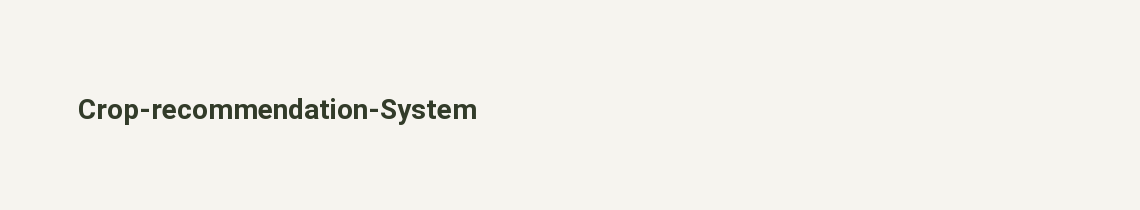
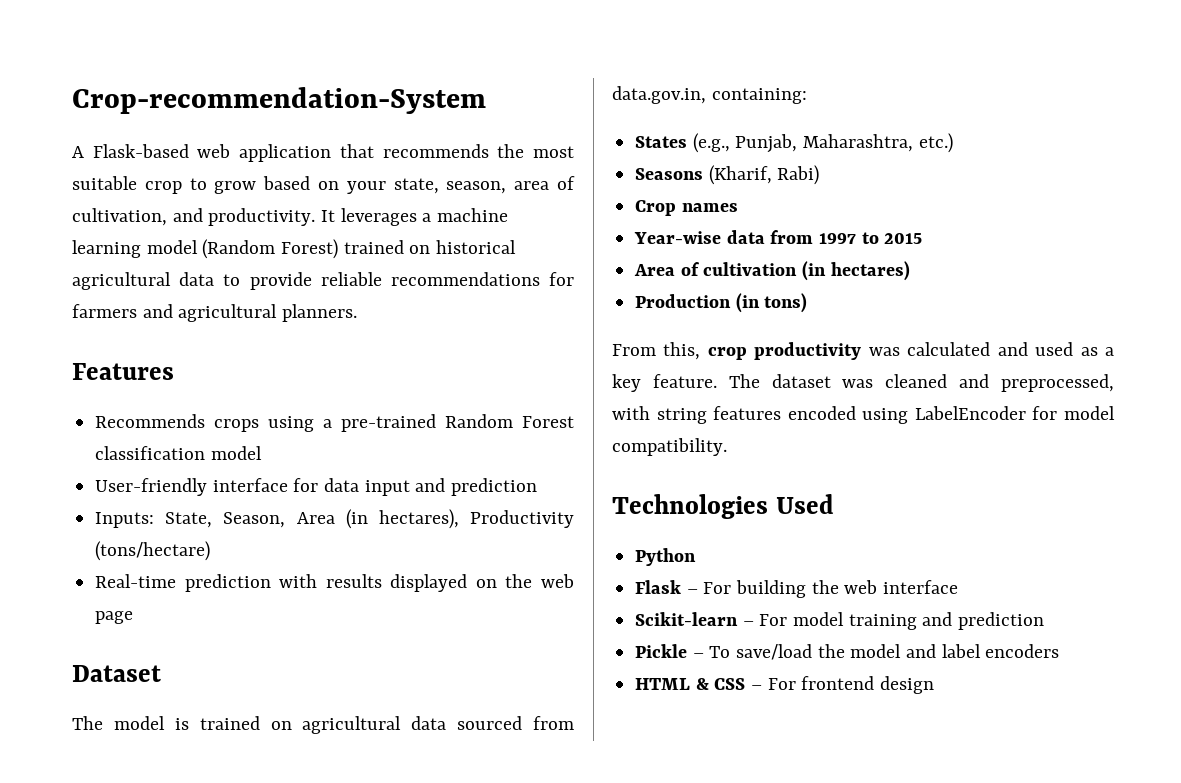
(477, 111) none -> [72,144,574,162] [72,176,575,194] [72,208,509,226] [72,239,517,259] [72,272,574,290] [72,304,358,322] [72,363,174,380] [95,414,574,432] [95,446,262,460] [95,478,538,496] [95,509,574,529] [95,541,211,561] [95,574,574,592] [95,611,134,624] [72,665,161,682] [72,716,574,734] [612,86,807,104] [635,133,953,153] [635,165,820,185] [635,200,738,216] [634,230,923,244] [634,261,910,281] [635,293,808,313] [612,342,1114,360] [612,374,1114,392] [612,406,1115,424] [612,438,727,456] [612,494,834,519] [635,548,697,566] [635,580,959,598] [635,612,1045,630] [635,644,1060,660] [635,676,935,694] // A Flask-based web application that recommends the most suitable crop to grow based on your state, season, area of cultivation, and productivity. It leverages a machine learning model (Random Forest) trained on historical agricultural data to provide reliable recommendations for farmers and agricultural planners. // Features // Recommends crops using a pre-trained Random Forest classification model // User-friendly interface for data input and prediction // Inputs: State, Season, Area (in hectares), Productivity (tons/hectare) // Real-time prediction with results displayed on the web page // Dataset // The model is trained on agricultural data sourced from data.gov.in, containing: // States (e.g., Punjab, Maharashtra, etc.) // Seasons (Kharif, Rabi) // Crop names // Year-wise data from 1997 to 2015 // Area of cultivation (in hectares) // Production (in tons) // From this, crop productivity was calculated and used as a key feature. The dataset was cleaned and preprocessed, with string features encoded using LabelEncoder for model compatibility. // Technologies Used // Python // Flask – For building the web interface // Scikit-learn – For model training and prediction // Pickle – To save/load the model and label encoders // HTML & CSS – For frontend design

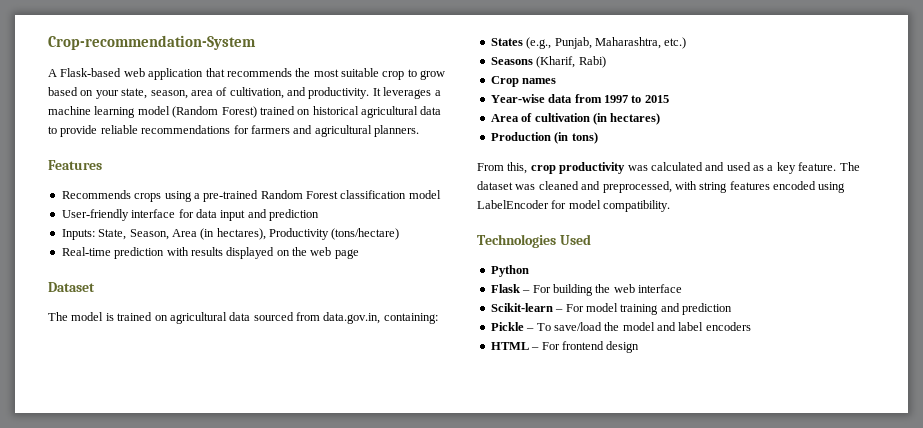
[695,678,746,690] & CSS -> (529, 346) none

